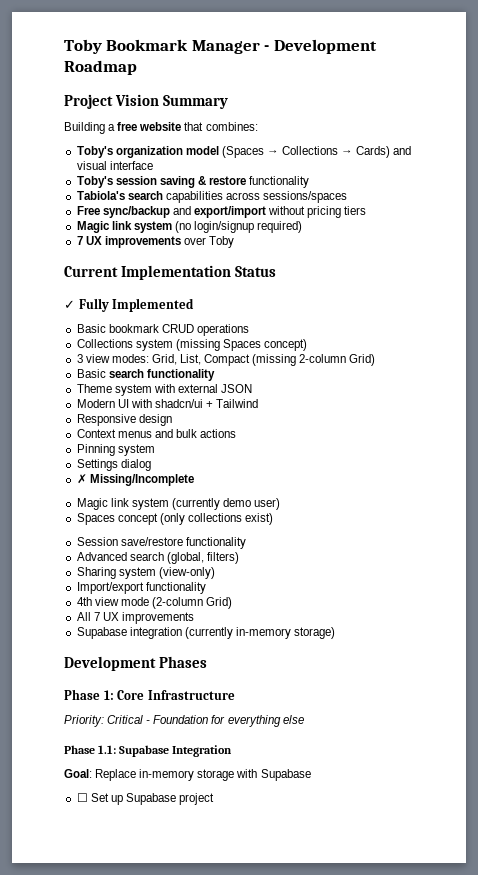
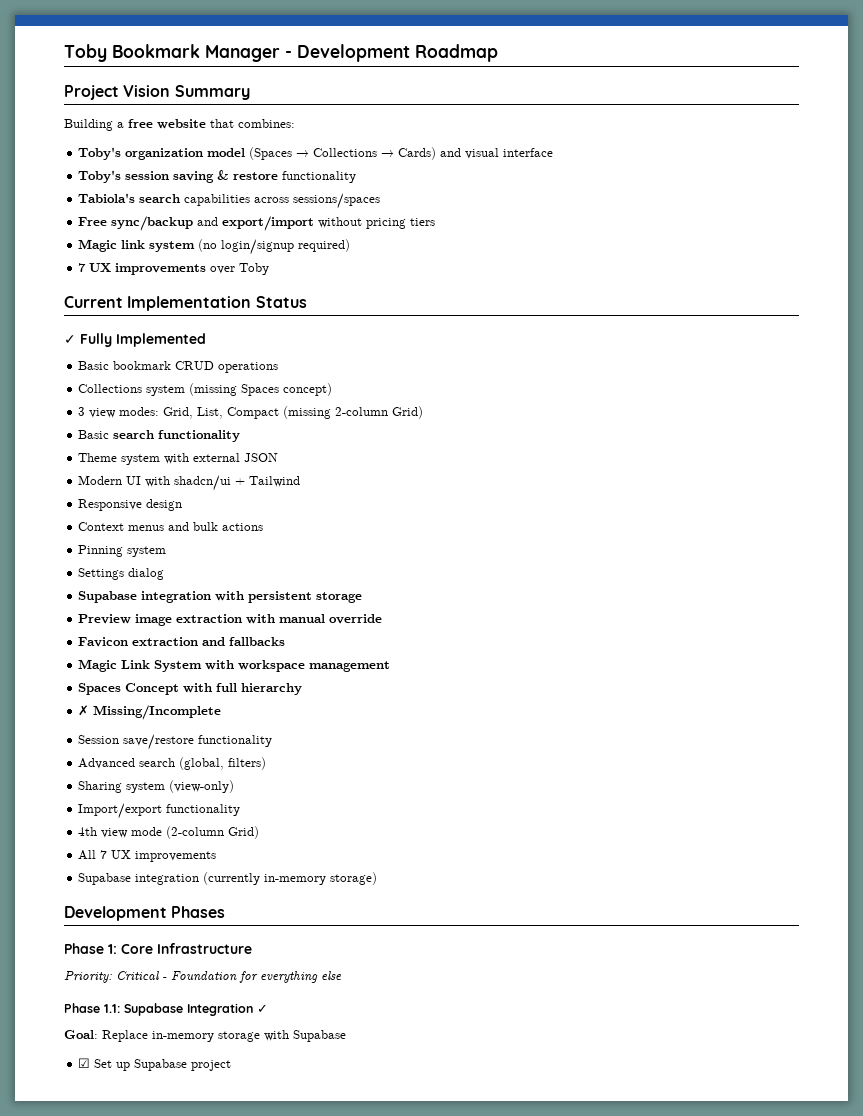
[76,474,194,486] [76,498,281,510] [76,513,274,525] ✗ Missing/Incomplete // Magic link system (currently demo user) // Spaces concept (only collections exist) -> [78,591,363,603] [78,614,383,626] [78,637,286,647] [78,659,391,672] [78,683,303,695] [78,705,222,720] Supabase integration with persistent storage // Preview image extraction with manual override // Favicon extraction and fallbacks // Magic Link System with workspace management // Spaces Concept with full hierarchy // ✗ Missing/Incomplete
(233, 751) none -> [257,1004,268,1013] ✓
[76,793,88,802] ☐ -> [78,1058,91,1068] ☑

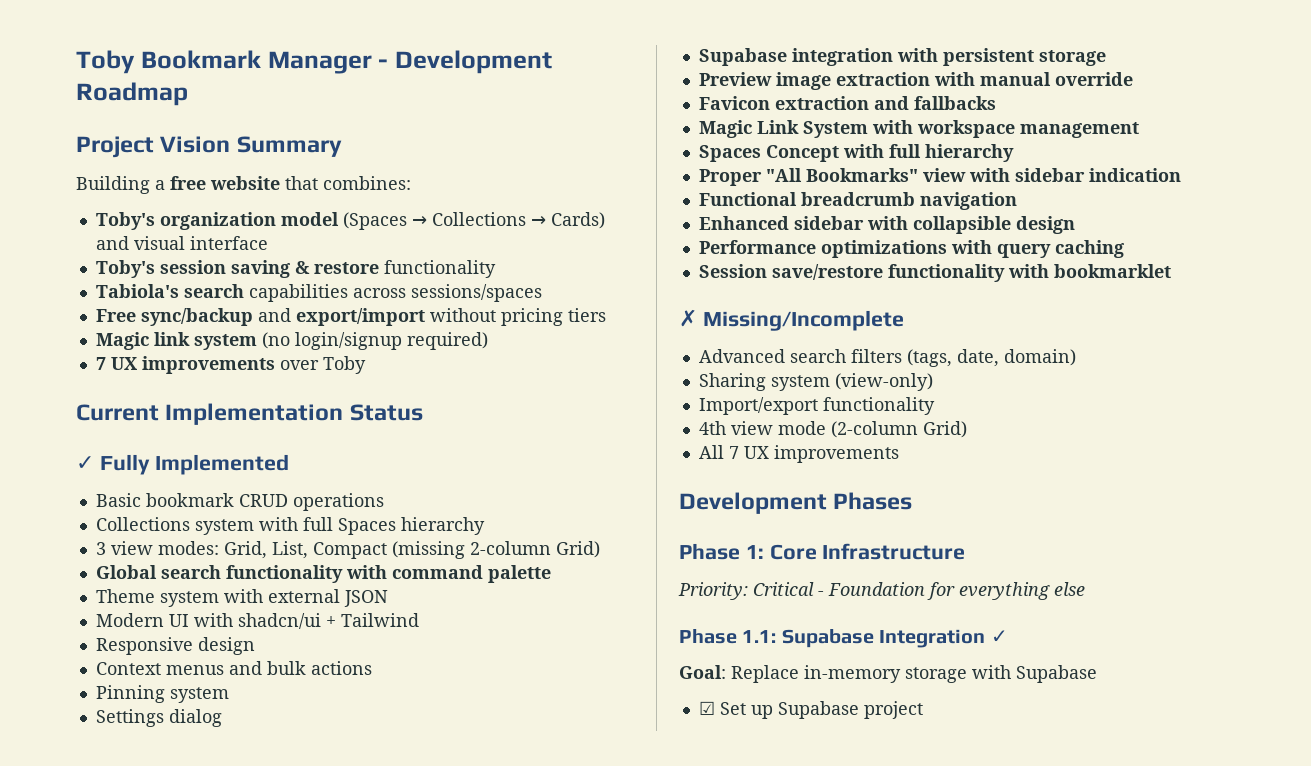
[189,383,333,396] (missing Spaces concept) -> [258,517,485,535] with full Spaces hierarchy
[78,430,110,439] Basic -> [95,565,157,579] Global
(241, 436) none -> [345,565,551,583] with command palette
[78,705,222,720] [78,734,273,750] [78,757,267,770] ✗ Missing/Incomplete // Session save/restore functionality // Advanced search (global, filters) -> [698,168,1181,186] [698,192,1017,210] [698,216,1075,234] [698,240,1124,258] [698,264,1171,282] [679,309,904,331] [698,349,1076,367] Proper "All Bookmarks" view with sidebar indication // Functional breadcrumb navigation // Enhanced sidebar with collapsible design // Performance optimizations with query caching // Session save/restore functionality with bookmarklet // ✗ Missing/Incomplete // Advanced search filters (tags, date, domain)
[78,872,378,885] // Supabase integration (currently in-memory storage) -> (899, 454) none

